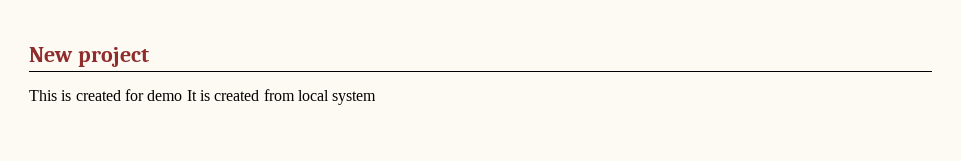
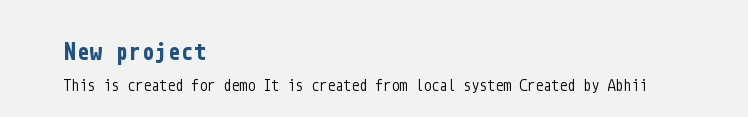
(377, 98) none -> [519,79,647,93] Created by Abhii

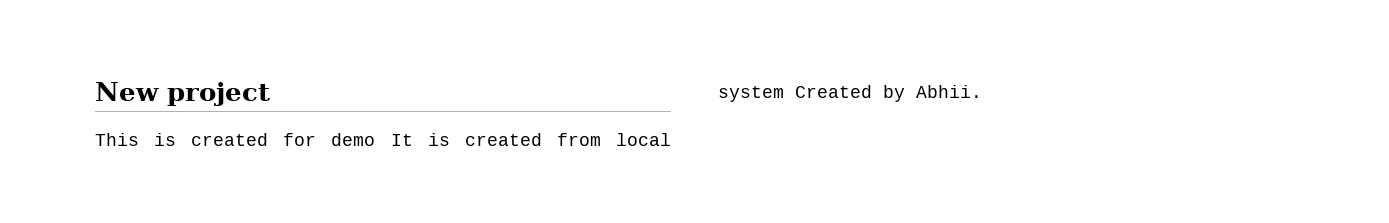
[607,79,647,91] Abhii -> [916,85,982,98] Abhii.

